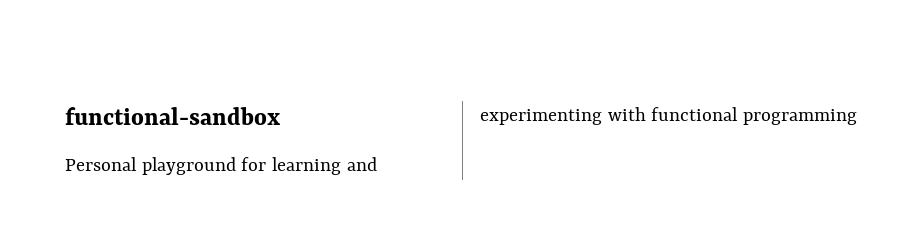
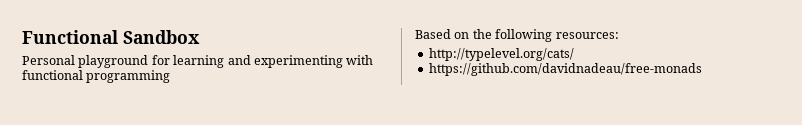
[65,107,280,125] functional-sandbox -> [22,30,200,44] Functional Sandbox
(858, 117) none -> [415,29,619,42] [428,48,574,61] [428,63,702,76] // Based on the following resources: // http://typelevel.org/cats/ // https://github.com/davidnadeau/free-monads

